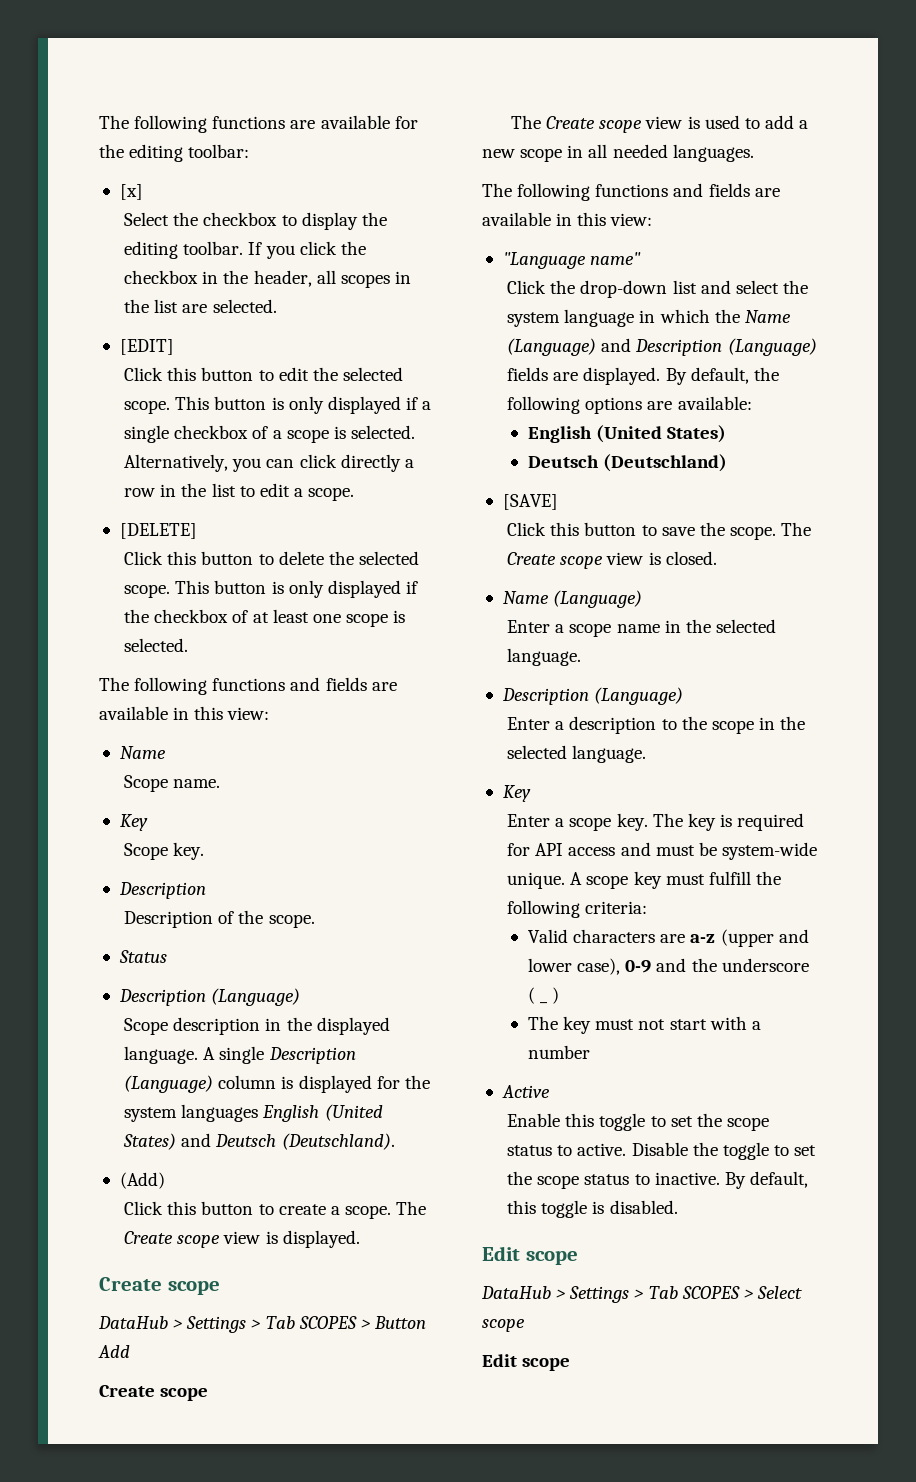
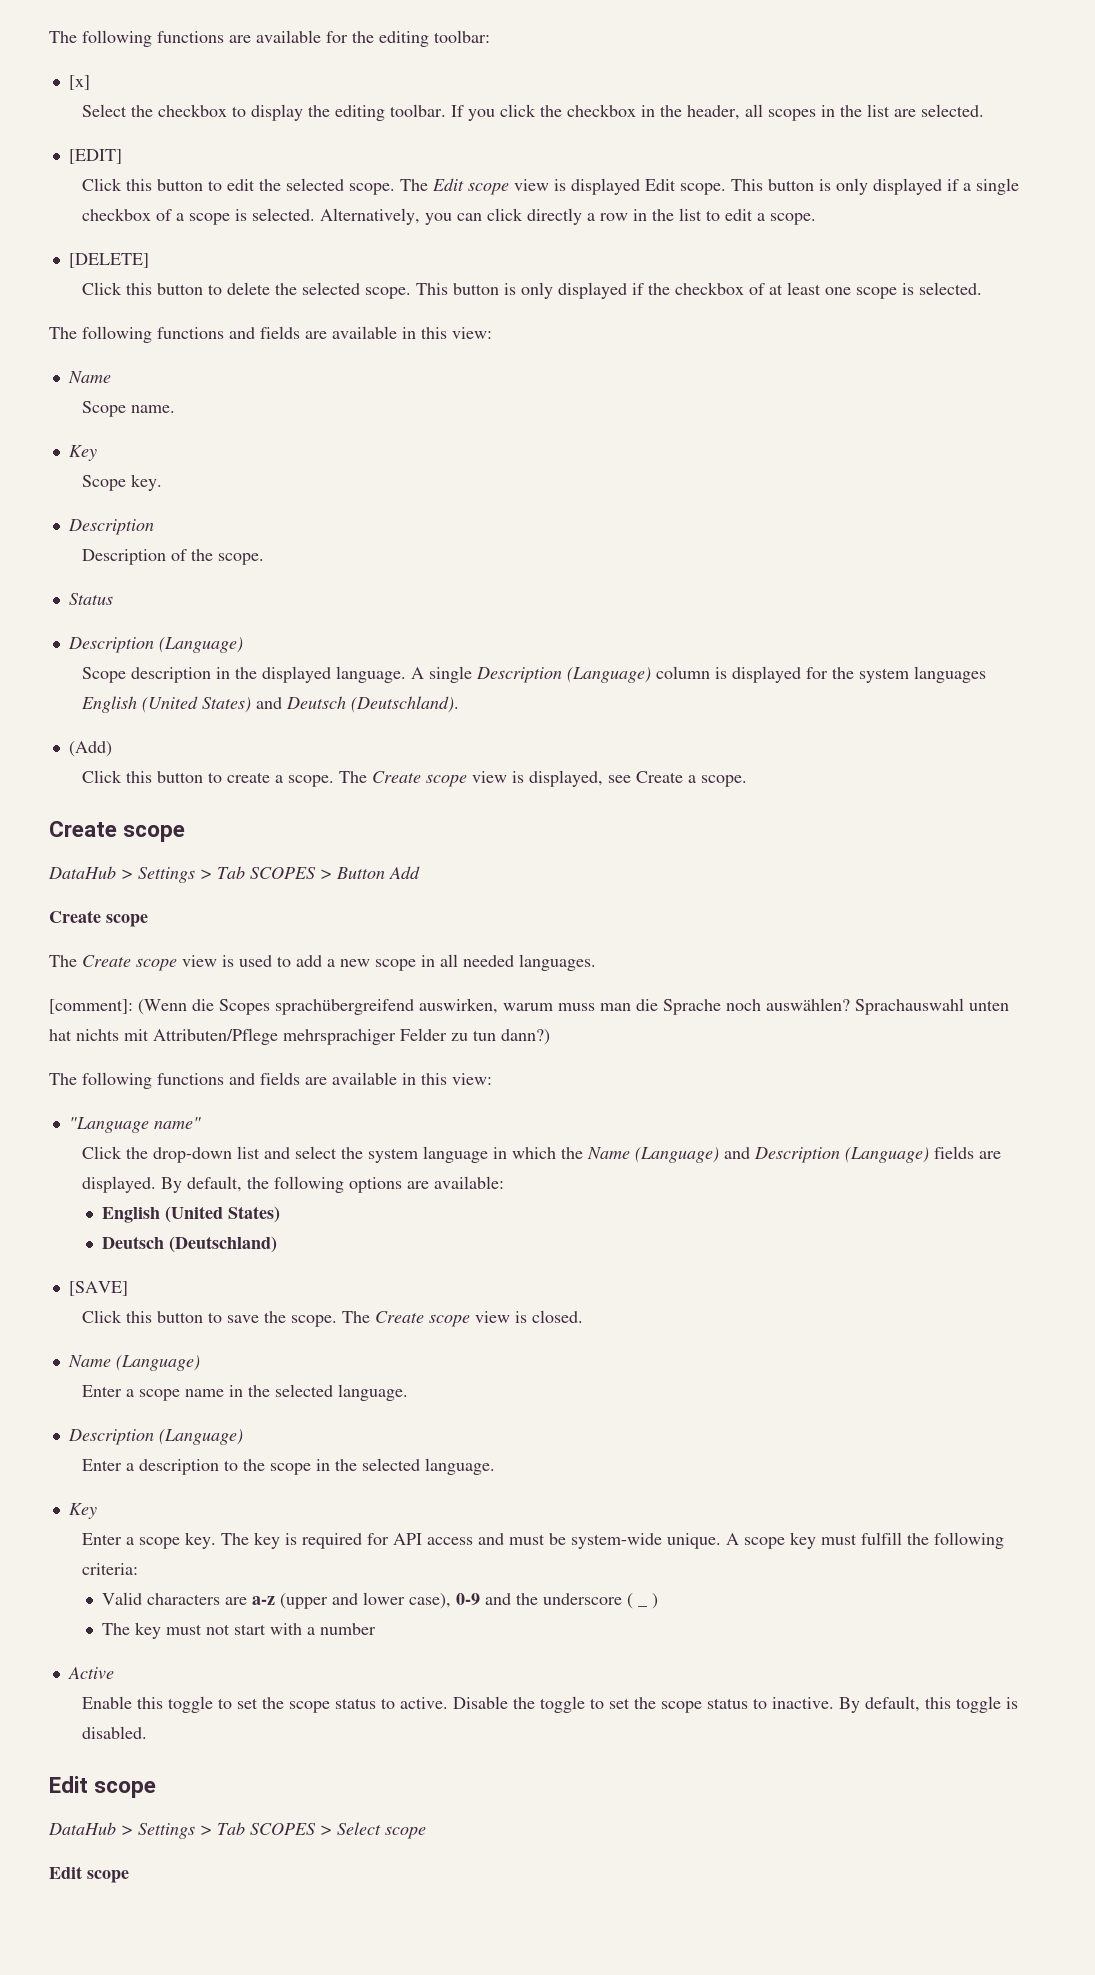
(171, 407) none -> [400,178,727,195] The Edit scope view is displayed Edit scope.
[282,1230,360,1248] displayed. -> [529,770,748,787] displayed, see Create a scope.
(754, 153) none -> [49,998,1009,1015] [49,1028,550,1045] // [comment]: (Wenn die Scopes sprachübergreifend auswirken, warum muss man die Sprache noch auswählen? Sprachauswahl unten hat nichts mit Attributen/Pflege mehrsprachiger Felder zu tun dann?)

